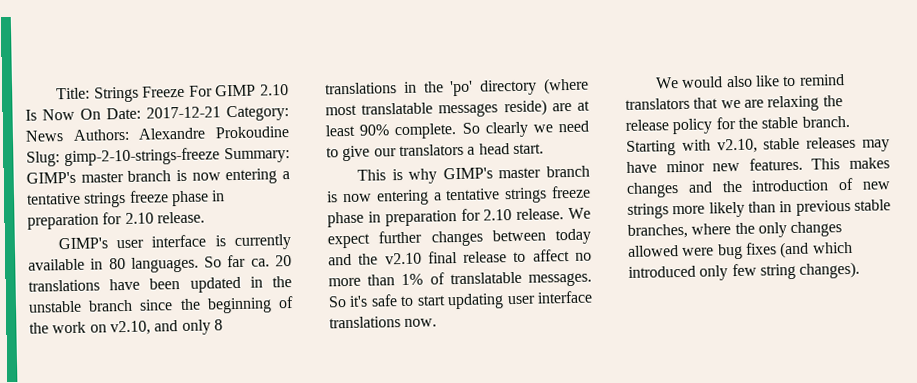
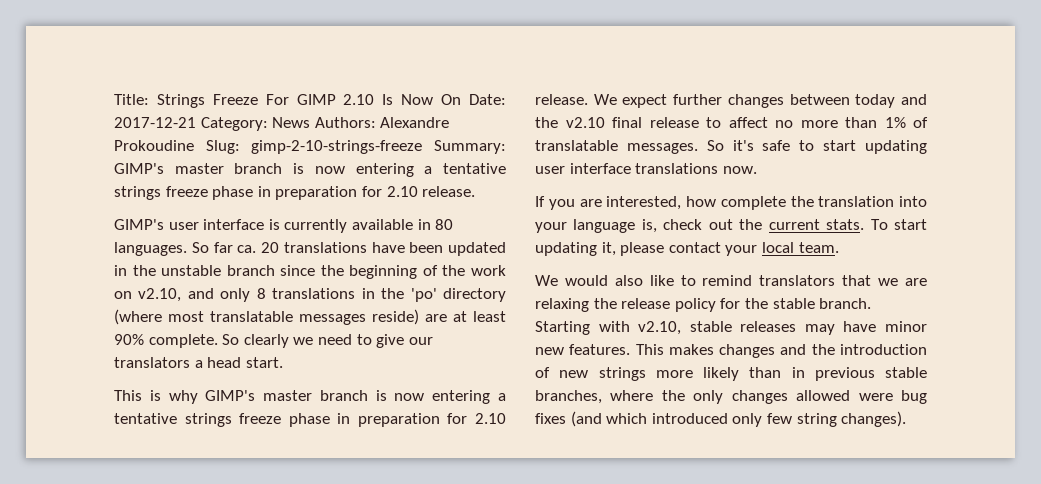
(438, 322) none -> [535,196,927,210] [535,219,928,233] [535,242,839,256] // If you are interested, how complete the translation into your language is, check out the current stats. To start updating it, please contact your local team.

